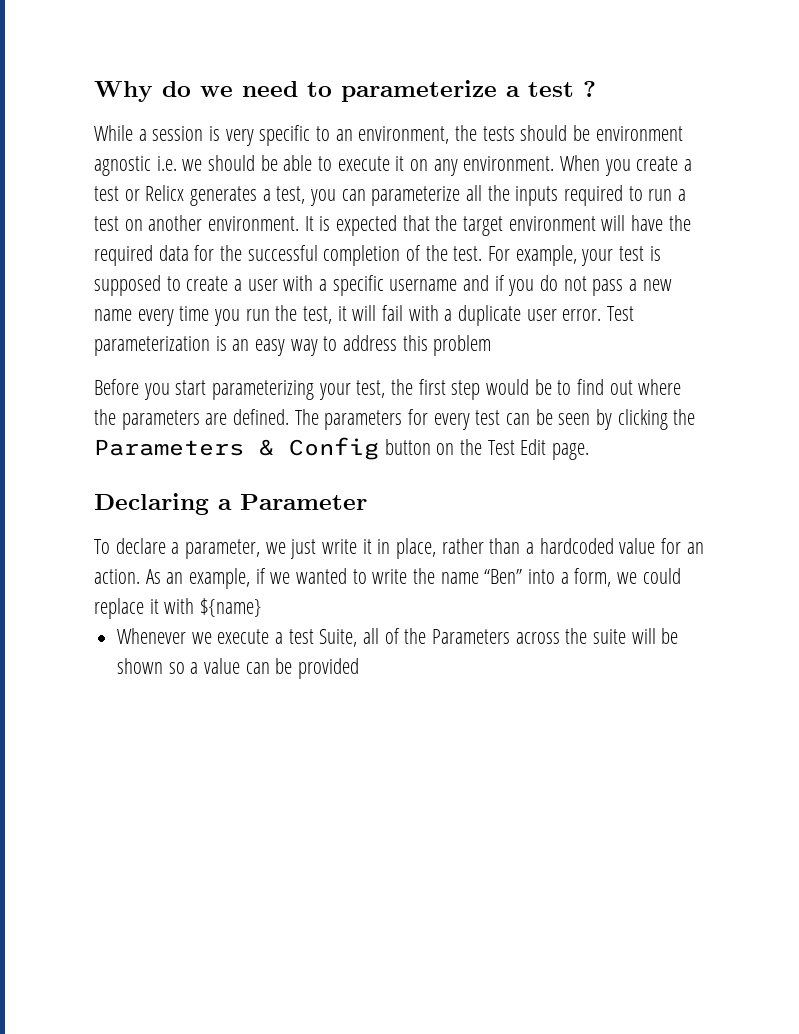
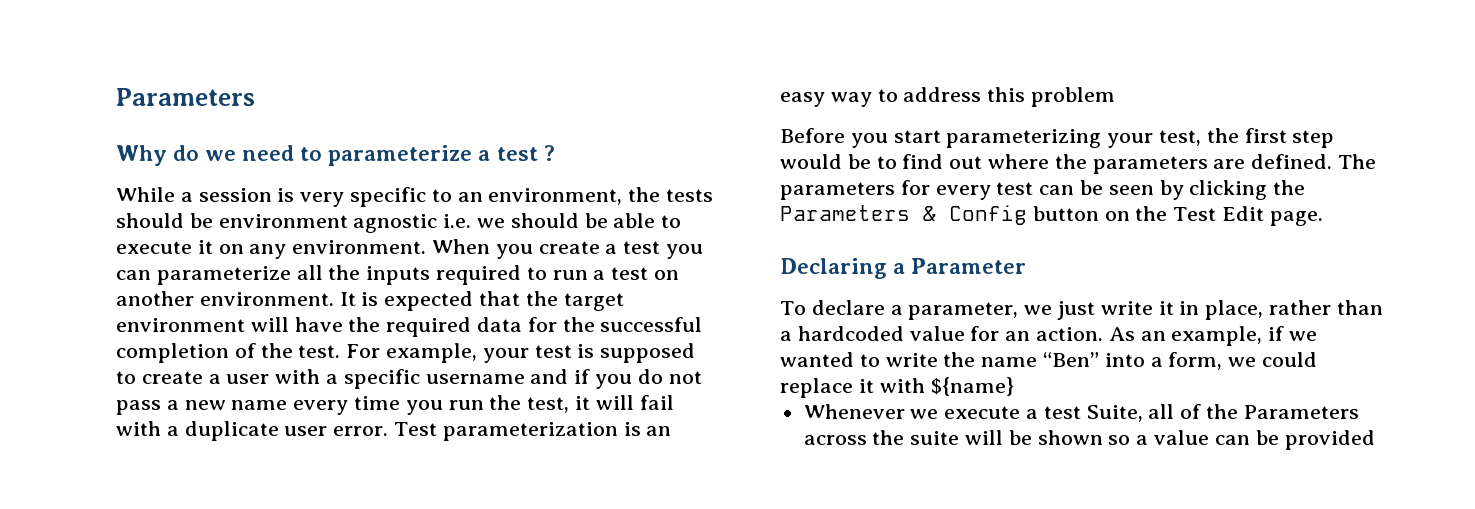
(94, 91) none -> [116,88,255,106] Parameters //
[124,185,306,206] or Relicx generates a test, -> (661, 247) none

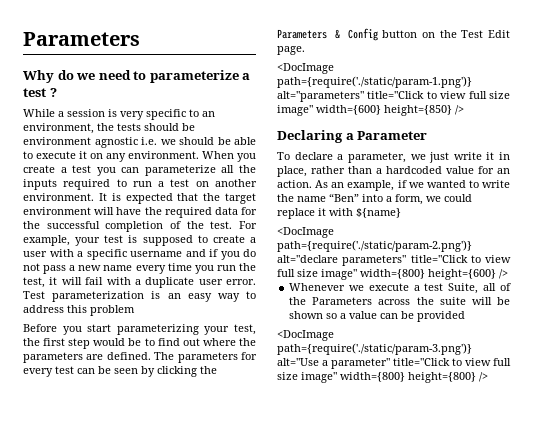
(1323, 218) none -> [277,63,334,74] [277,76,472,88] [277,91,510,102] [277,105,464,116] // <DocImage path={require('./static/param-1.png')} alt="parameters" title="Click to view full size image" width={600} height={850} />
(1015, 386) none -> [277,227,334,238] [277,240,472,252] [277,255,511,266] [277,269,508,280] // <DocImage path={require('./static/param-2.png')} alt="declare parameters" title="Click to view full size image" width={800} height={600} />
(1375, 440) none -> [277,330,334,341] [277,343,472,355] [277,358,511,369] [277,372,488,383] // <DocImage path={require('./static/param-3.png')} alt="Use a parameter" title="Click to view full size image" width={800} height={800} />

